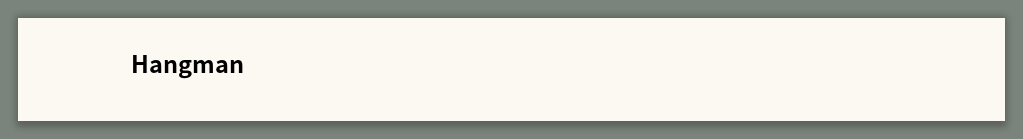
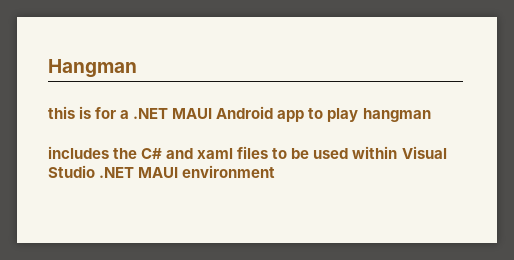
(244, 67) none -> [48,106,431,122] [48,146,447,159] [48,165,276,178] // this is for a .NET MAUI Android app to play hangman // includes the C# and xaml files to be used within Visual Studio .NET MAUI environment

